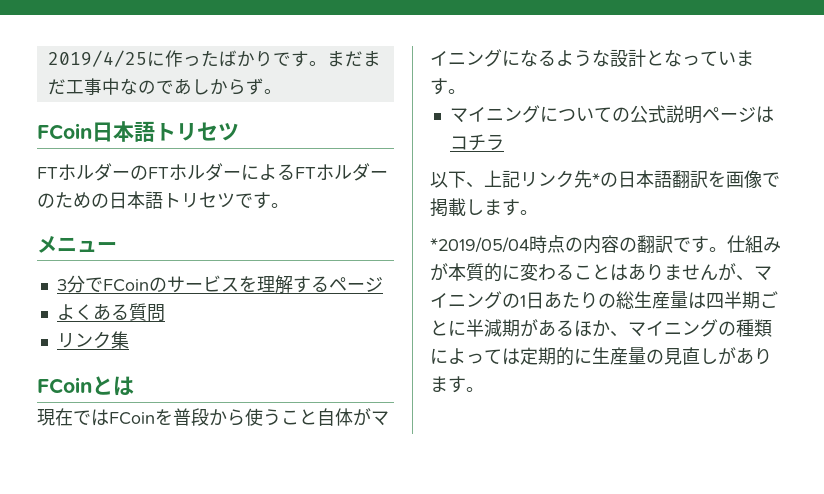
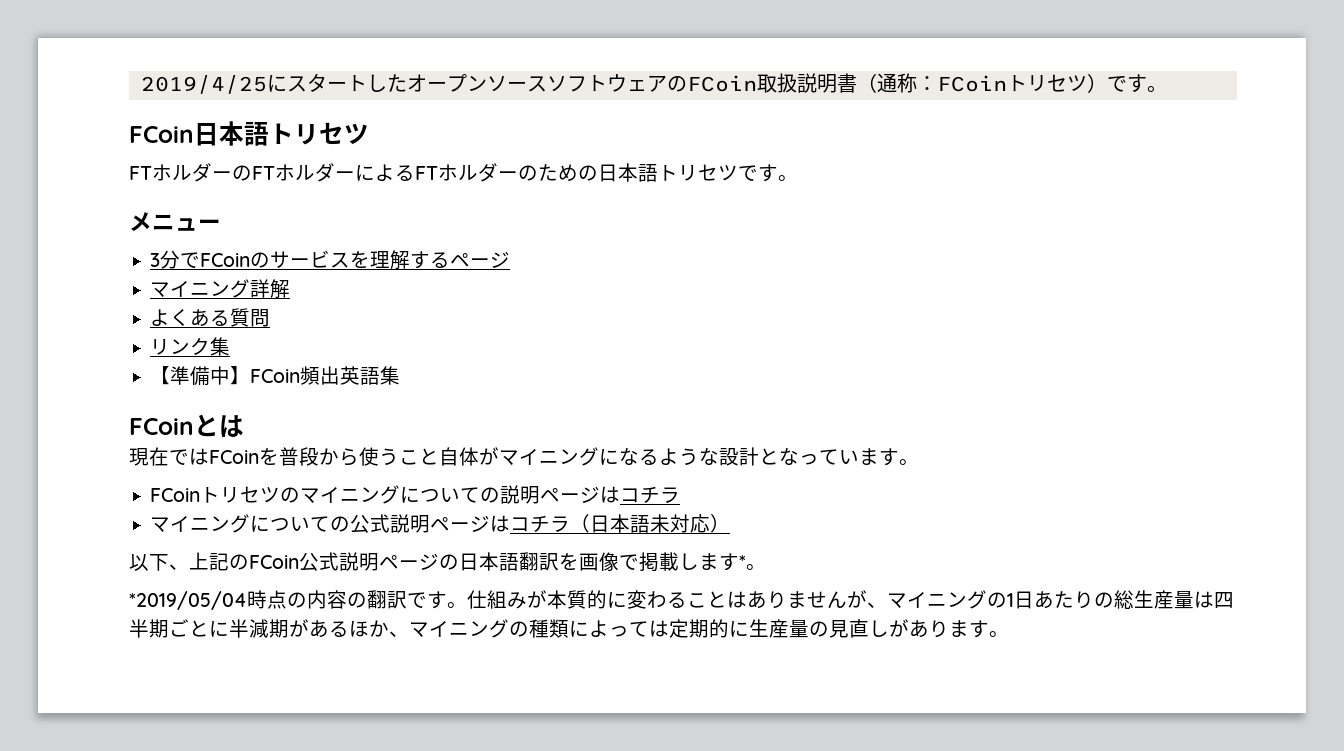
[164,50,381,67] [47,78,264,95] 作ったばかりです。まだまだ工事中なのであしからず -> [286,73,1147,93] スタートしたオープンソースソフトウェアのFCoin取扱説明書（通称：FCoinトリセツ）です
(383, 284) none -> [150,279,291,299] // マイニング詳解
(129, 340) none -> [150,366,401,386] // 【準備中】FCoin頻出英語集
(466, 91) none -> [150,485,681,504] // FCoinトリセツのマイニングについての説明ページはコチラ
(504, 142) none -> [570,514,731,533] （日本語未対応）
[520,170,600,188] リンク先* -> [229,552,439,571] のFCoin公式説明ページ
(520, 207) none -> [739,555,746,569] *

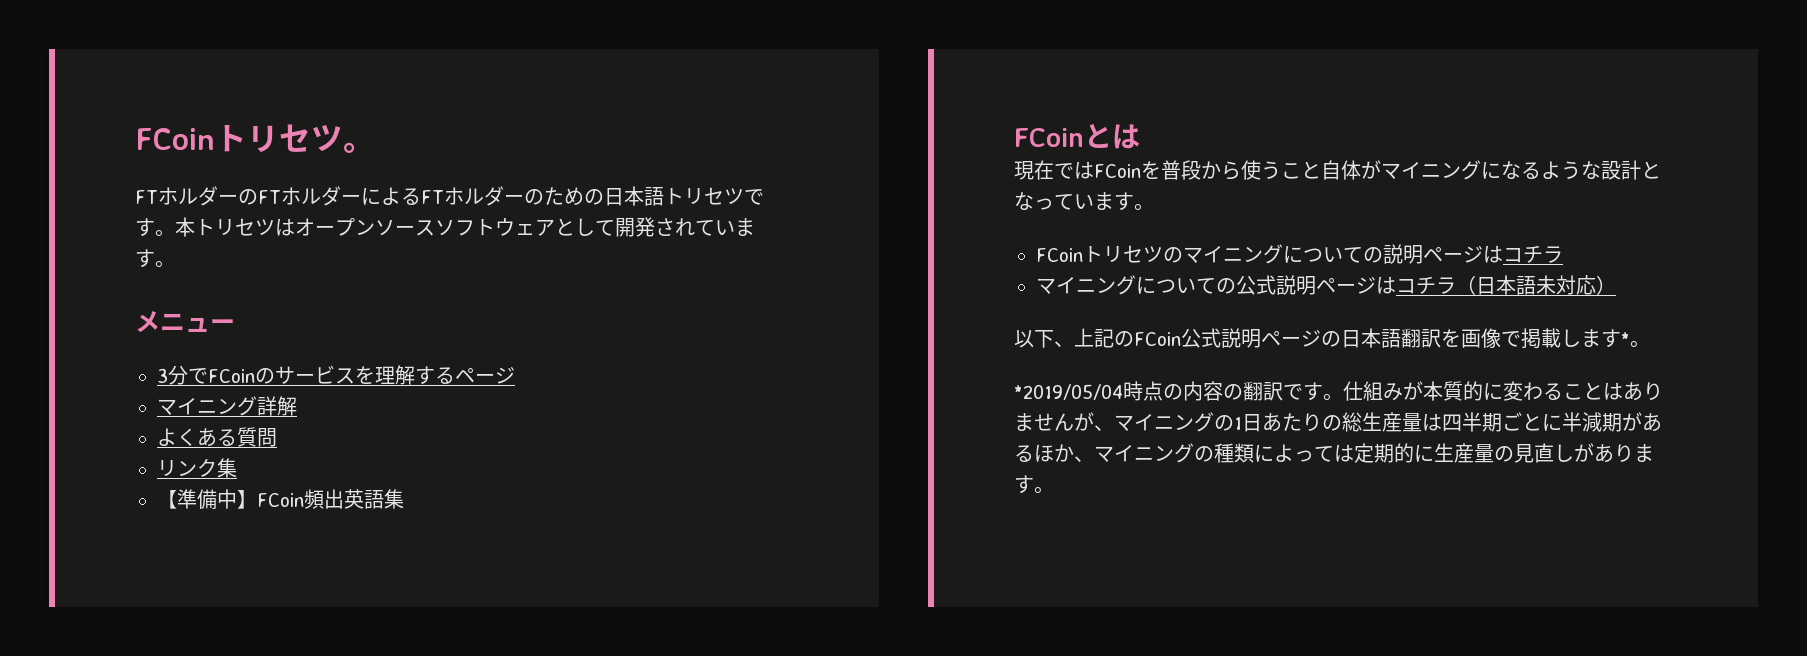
[140,73,1167,94] [129,121,369,146] 2019/4/25にスタートしたオープンソースソフトウェアのFCoin取扱説明書（通称：FCoinトリセツ）です。 // FCoin日本語トリセツ -> [135,124,375,153] FCoinトリセツ。
(798, 178) none -> [175,217,755,237] [135,249,175,268] 本トリセツはオープンソースソフトウェアとして開発されています。

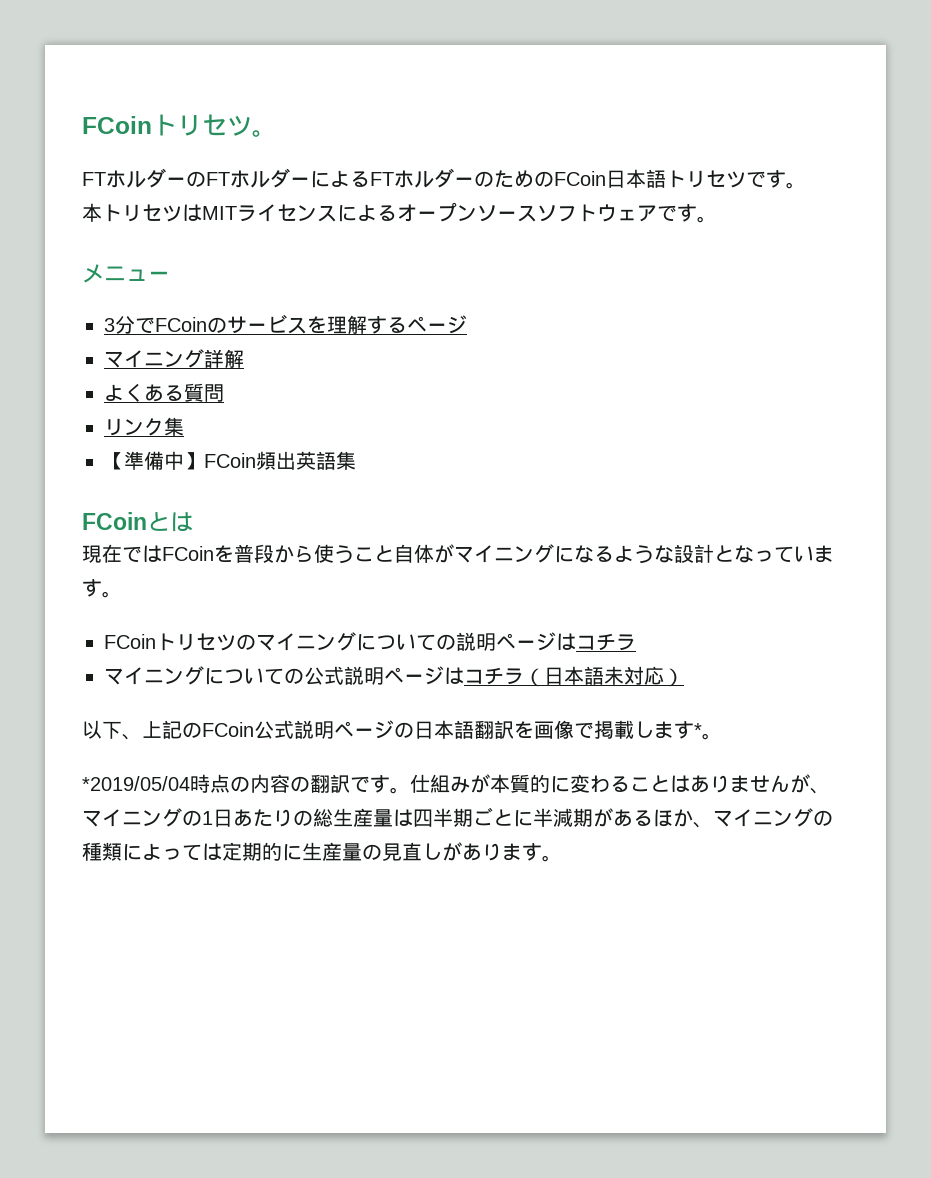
(604, 197) none -> [554,171,606,186] FCoin
(175, 233) none -> (806, 185) //
(295, 227) none -> [202,204,397,222] MITライセンスによる
[555,217,755,237] として開発されていま -> [657,205,677,222] で

